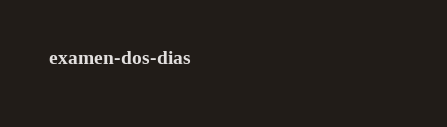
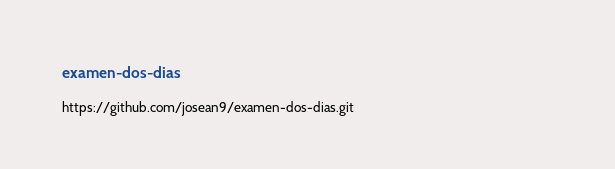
(191, 57) none -> [62,101,354,116] // https://github.com/josean9/examen-dos-dias.git

